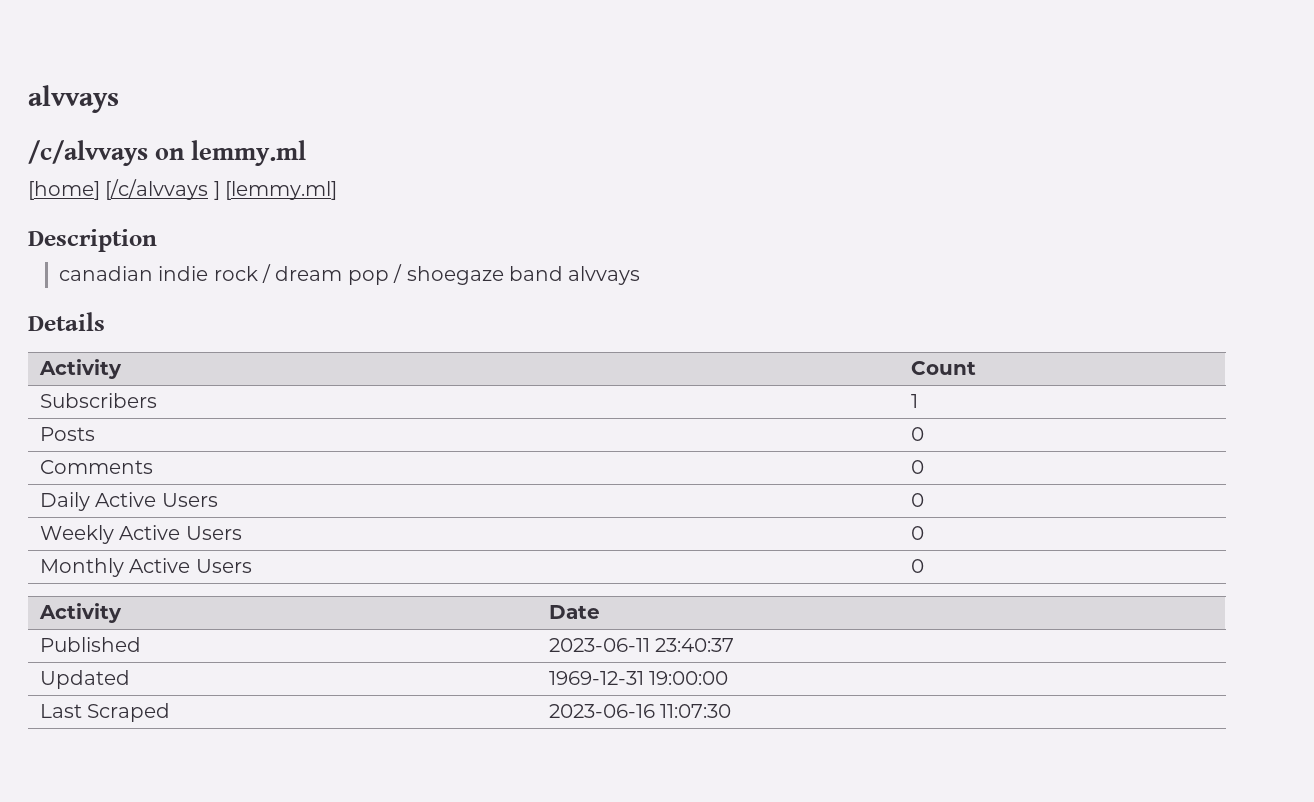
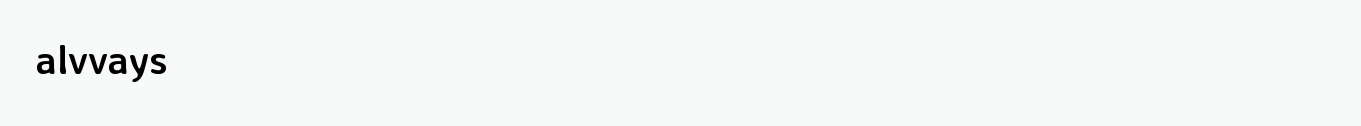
[28,85,119,113] [28,140,307,166] [28,179,338,200] [28,229,157,252] [58,264,641,285] [28,312,105,331] [38,359,122,379] [910,361,976,375] [39,393,157,408] [910,394,918,408] [39,427,95,441] [910,427,924,441] [39,460,153,474] [910,460,924,474] [39,492,218,511] [910,493,924,507] [39,525,242,544] [910,526,924,540] [39,558,252,577] [910,559,924,573] [38,603,122,623] [548,605,600,619] [39,637,141,652] [548,638,735,652] [39,670,130,689] [548,671,729,685] [39,703,171,722] [548,704,732,718] alvvays // /c/alvvays on lemmy.ml // [home] [/c/alvvays ] [lemmy.ml] // Description // canadian indie rock / dream pop / shoegaze band alvvays // Details // Activity | Count // Subscribers | 1 // Posts | 0 // Comments | 0 // Daily Active Users | 0 // Weekly Active Users | 0 // Monthly Active Users | 0 // Activity | Date // Published | 2023-06-11 23:40:37 // Updated | 1969-12-31 19:00:00 // Last Scraped | 2023-06-16 11:07:30 -> [36,45,168,82] alvvays

